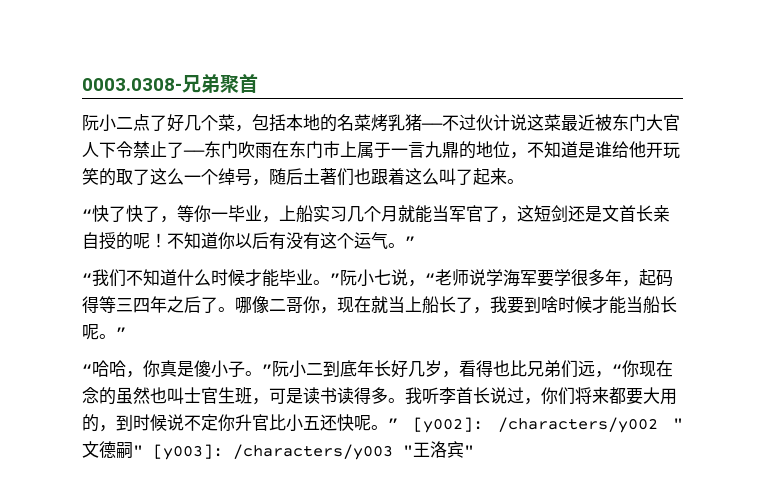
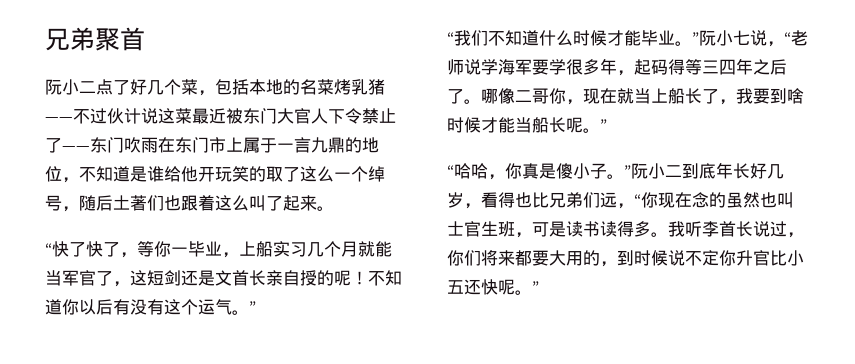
[82,78,182,91] 0003.0308- -> (45, 39) none
[413,417,683,433] [82,441,474,460] [y002]: /characters/y002 "文德嗣" [y003]: /characters/y003 "王洛宾" -> (539, 287) none

